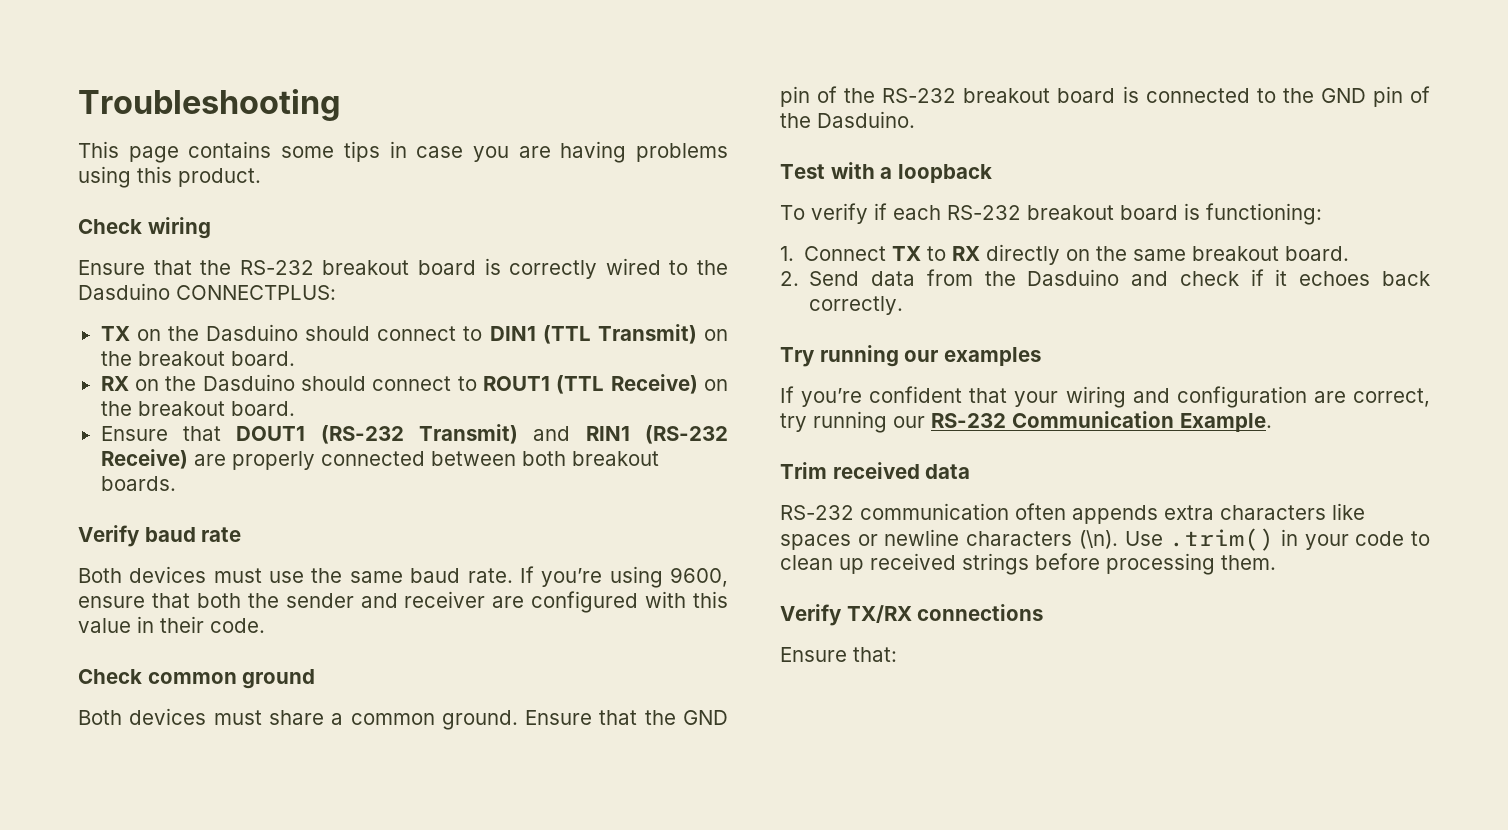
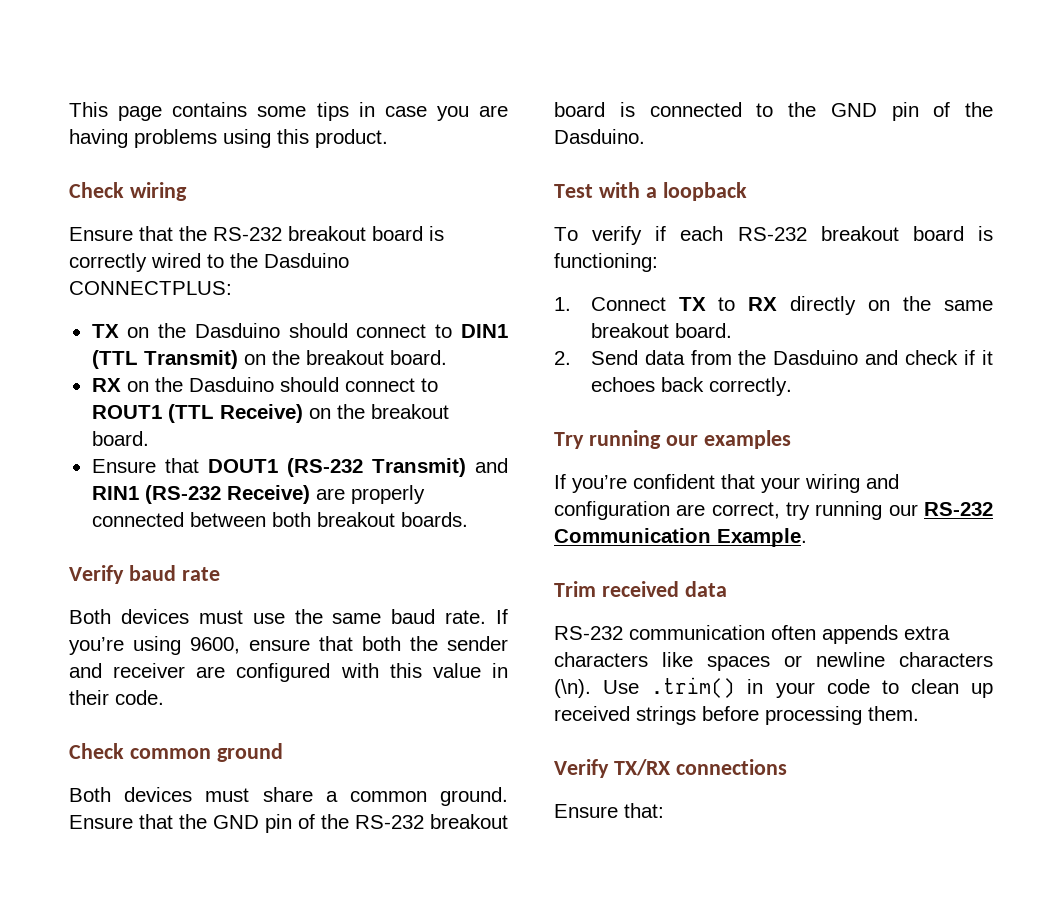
[78,89,341,121] Troubleshooting // -> (69, 109) none

